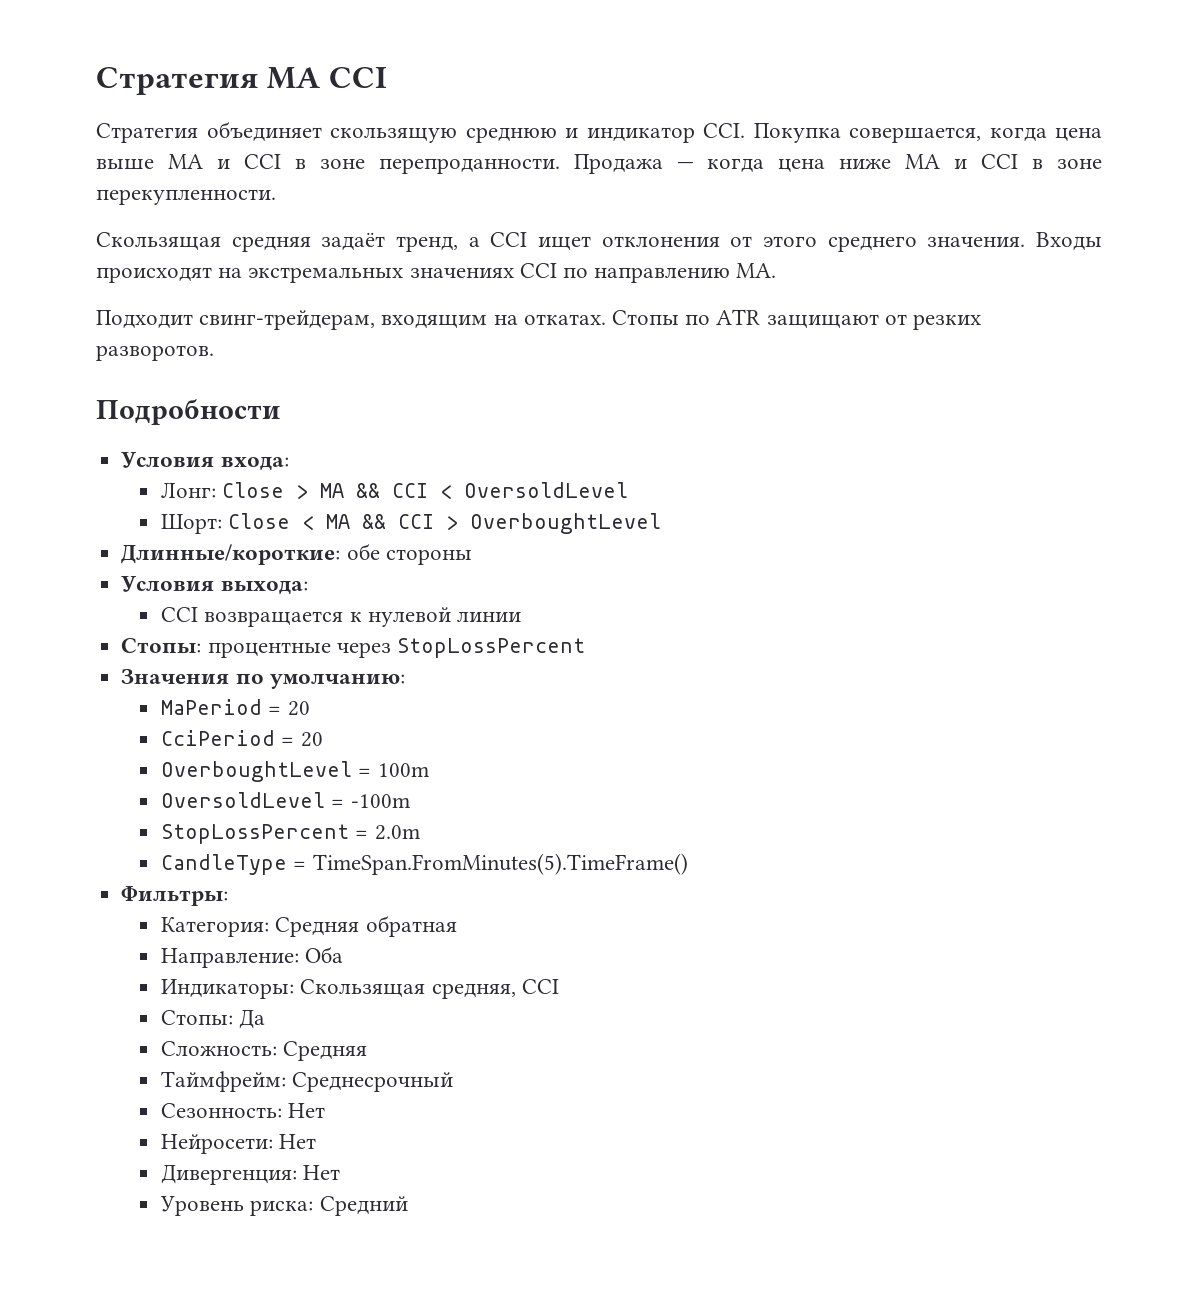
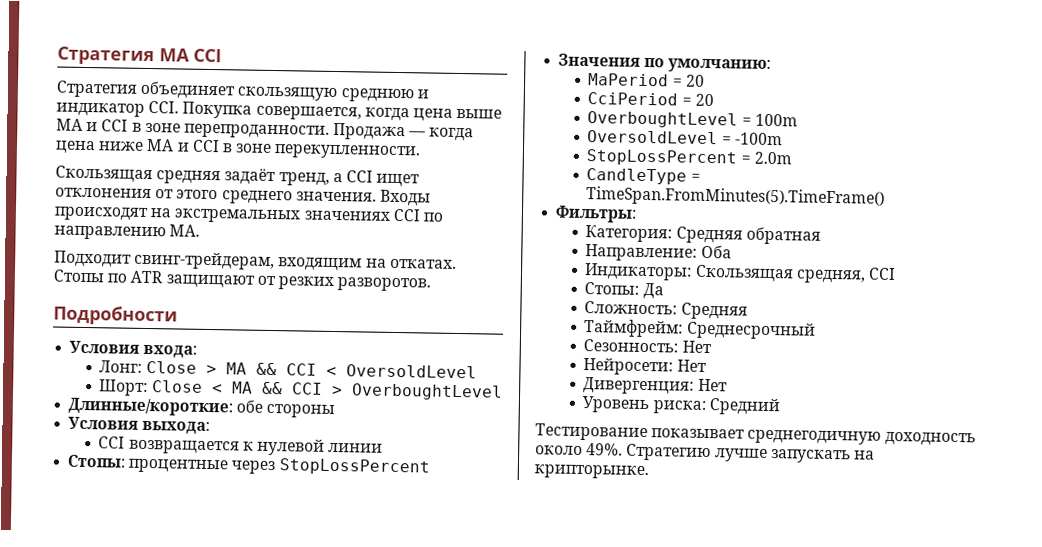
(408, 1206) none -> [535,423,976,447] [535,443,875,464] [534,464,649,480] // Тестирование показывает среднегодичную доходность около 49%. Стратегию лучше запускать на крипторынке.

